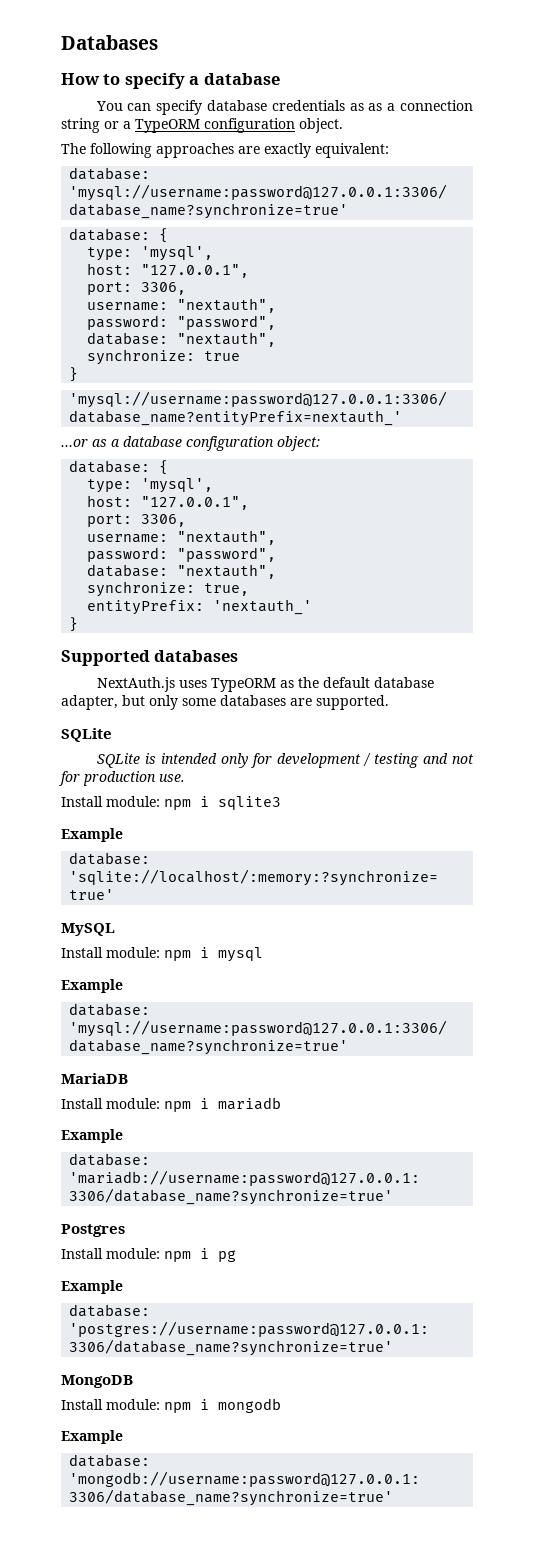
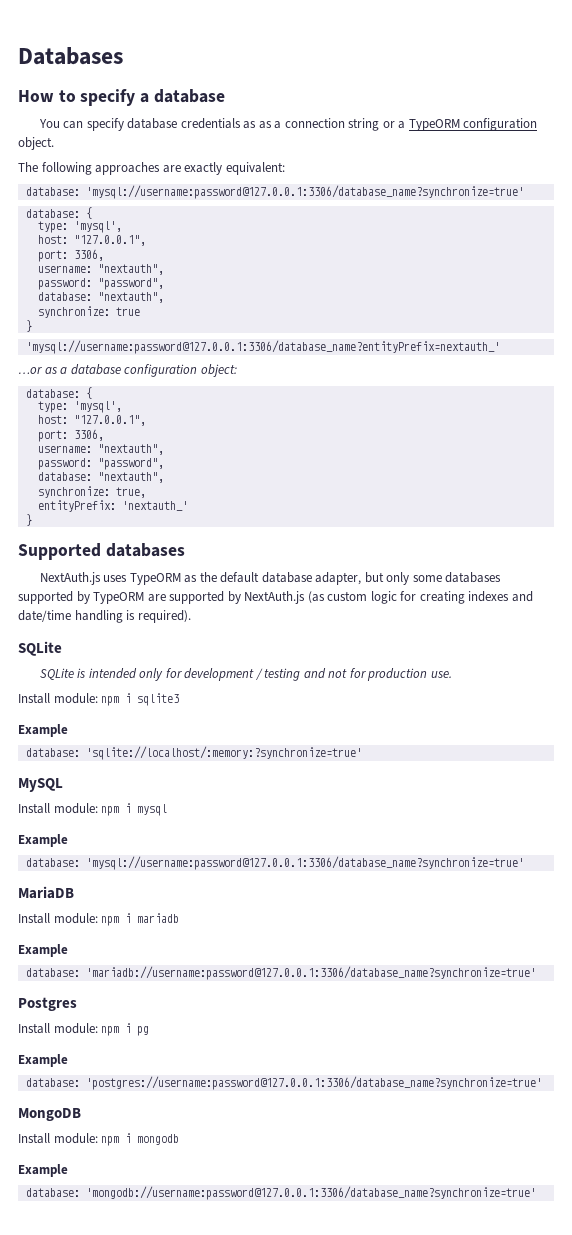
[290,695,389,710] are supported. -> [18,591,533,604] [18,610,191,623] supported by TypeORM are supported by NextAuth.js (as custom logic for creating indexes and date/time handling is required).

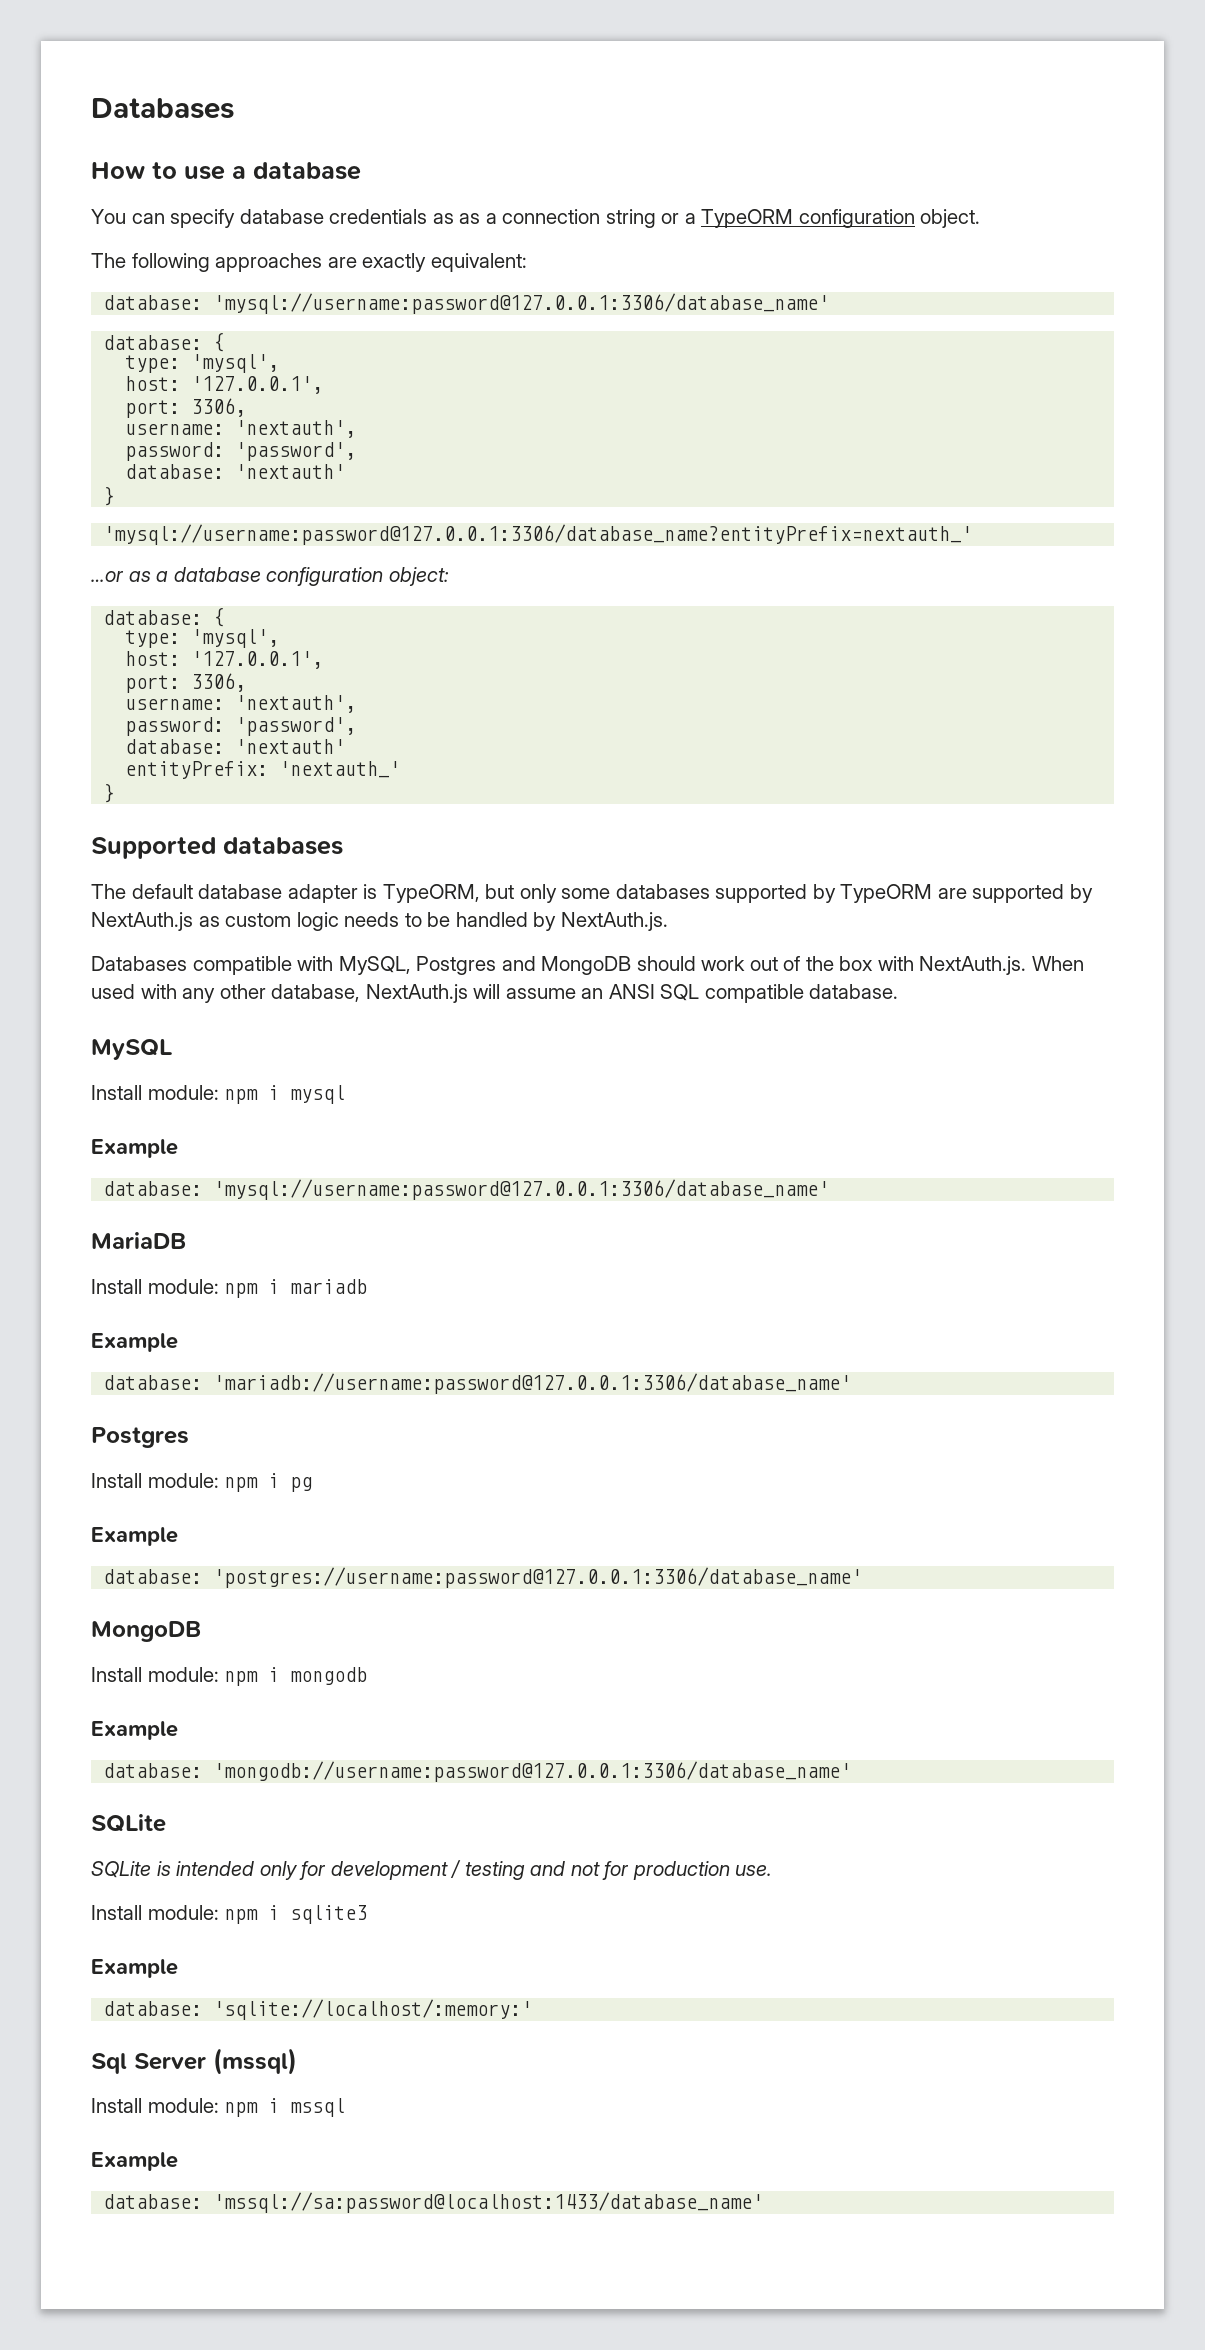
[80,89,136,106] specify -> [184,166,225,180] use
[85,185,524,199] [25,207,92,219] [37,221,122,233] [37,235,146,246] [37,249,104,262] [37,264,164,275] [37,278,164,290] [37,292,164,303] [37,306,140,318] 'mysql://username:password@127.0.0.1:3306/database_name?synchronize=true' // database: { // type: 'mysql', // host: "127.0.0.1", // port: 3306, // username: "nextauth", // password: "password", // database: "nextauth", // synchronize: true -> [213,293,830,314] [103,332,225,352] [125,354,280,373] [125,376,324,394] [125,398,247,418] [125,420,357,438] [125,442,357,461] [125,464,346,479] 'mysql://username:password@127.0.0.1:3306/database_name' // database: { // type: 'mysql', // host: '127.0.0.1', // port: 3306, // username: 'nextauth', // password: 'password', // database: 'nextauth'
[73,415,146,426] [37,429,104,442] [37,444,164,455] [37,458,164,470] [37,472,164,483] [37,486,146,498] "127.0.0.1", // port: 3306, // username: "nextauth", // password: "password", // database: "nextauth", // synchronize: true, -> [191,651,324,669] [125,673,247,693] [125,695,357,713] [125,717,357,736] [125,739,346,754] '127.0.0.1', // port: 3306, // username: 'nextauth', // password: 'password', // database: 'nextauth'
[39,572,362,585] NextAuth.js uses TypeORM as the default database adapter, -> [91,884,480,903] The default database adapter is TypeORM,
[307,591,325,603] (as -> [198,916,220,927] as
[400,591,533,604] [18,610,191,623] for creating indexes and date/time handling is required). -> [344,912,668,931] [91,956,1085,975] [91,984,899,1003] [91,1039,172,1060] [91,1085,346,1104] [91,1139,178,1158] [103,1179,830,1200] [91,1232,186,1249] [91,1279,368,1298] [91,1333,178,1352] [103,1373,852,1394] [91,1427,189,1448] [91,1473,313,1492] [91,1527,178,1546] [103,1567,863,1588] [91,1621,201,1642] [91,1667,368,1686] [91,1721,178,1740] [103,1761,852,1782] needs to be handled by NextAuth.js. // Databases compatible with MySQL, Postgres and MongoDB should work out of the box with NextAuth.js. When used with any other database, NextAuth.js will assume an ANSI SQL compatible database. // MySQL // Install module: npm i mysql // Example // database: 'mysql://username:password@127.0.0.1:3306/database_name' // MariaDB // Install module: npm i mariadb // Example // database: 'mariadb://username:password@127.0.0.1:3306/database_name' // Postgres // Install module: npm i pg // Example // database: 'postgres://username:password@127.0.0.1:3306/database_name' // MongoDB // Install module: npm i mongodb // Example // database: 'mongodb://username:password@127.0.0.1:3306/database_name'
[85,746,362,760] [18,778,63,792] [18,803,168,816] [18,834,68,847] [25,856,524,870] [18,886,74,899] [18,913,180,926] [18,944,68,957] [25,966,536,980] [18,997,77,1011] [18,1023,150,1036] [18,1054,68,1067] [25,1076,542,1090] [18,1108,81,1121] [18,1133,180,1146] [18,1164,68,1177] [25,1186,536,1200] 'sqlite://localhost/:memory:?synchronize=true' // MySQL // Install module: npm i mysql // Example // database: 'mysql://username:password@127.0.0.1:3306/database_name?synchronize=true' // MariaDB // Install module: npm i mariadb // Example // database: 'mariadb://username:password@127.0.0.1:3306/database_name?synchronize=true' // Postgres // Install module: npm i pg // Example // database: 'postgres://username:password@127.0.0.1:3306/database_name?synchronize=true' // MongoDB // Install module: npm i mongodb // Example // database: 'mongodb://username:password@127.0.0.1:3306/database_name?synchronize=true' -> [213,1999,533,2020] [91,2048,297,2075] [91,2098,346,2117] [91,2152,178,2171] [103,2192,764,2213] 'sqlite://localhost/:memory:' // Sql Server (mssql) // Install module: npm i mssql // Example // database: 'mssql://sa:password@localhost:1433/database_name'

